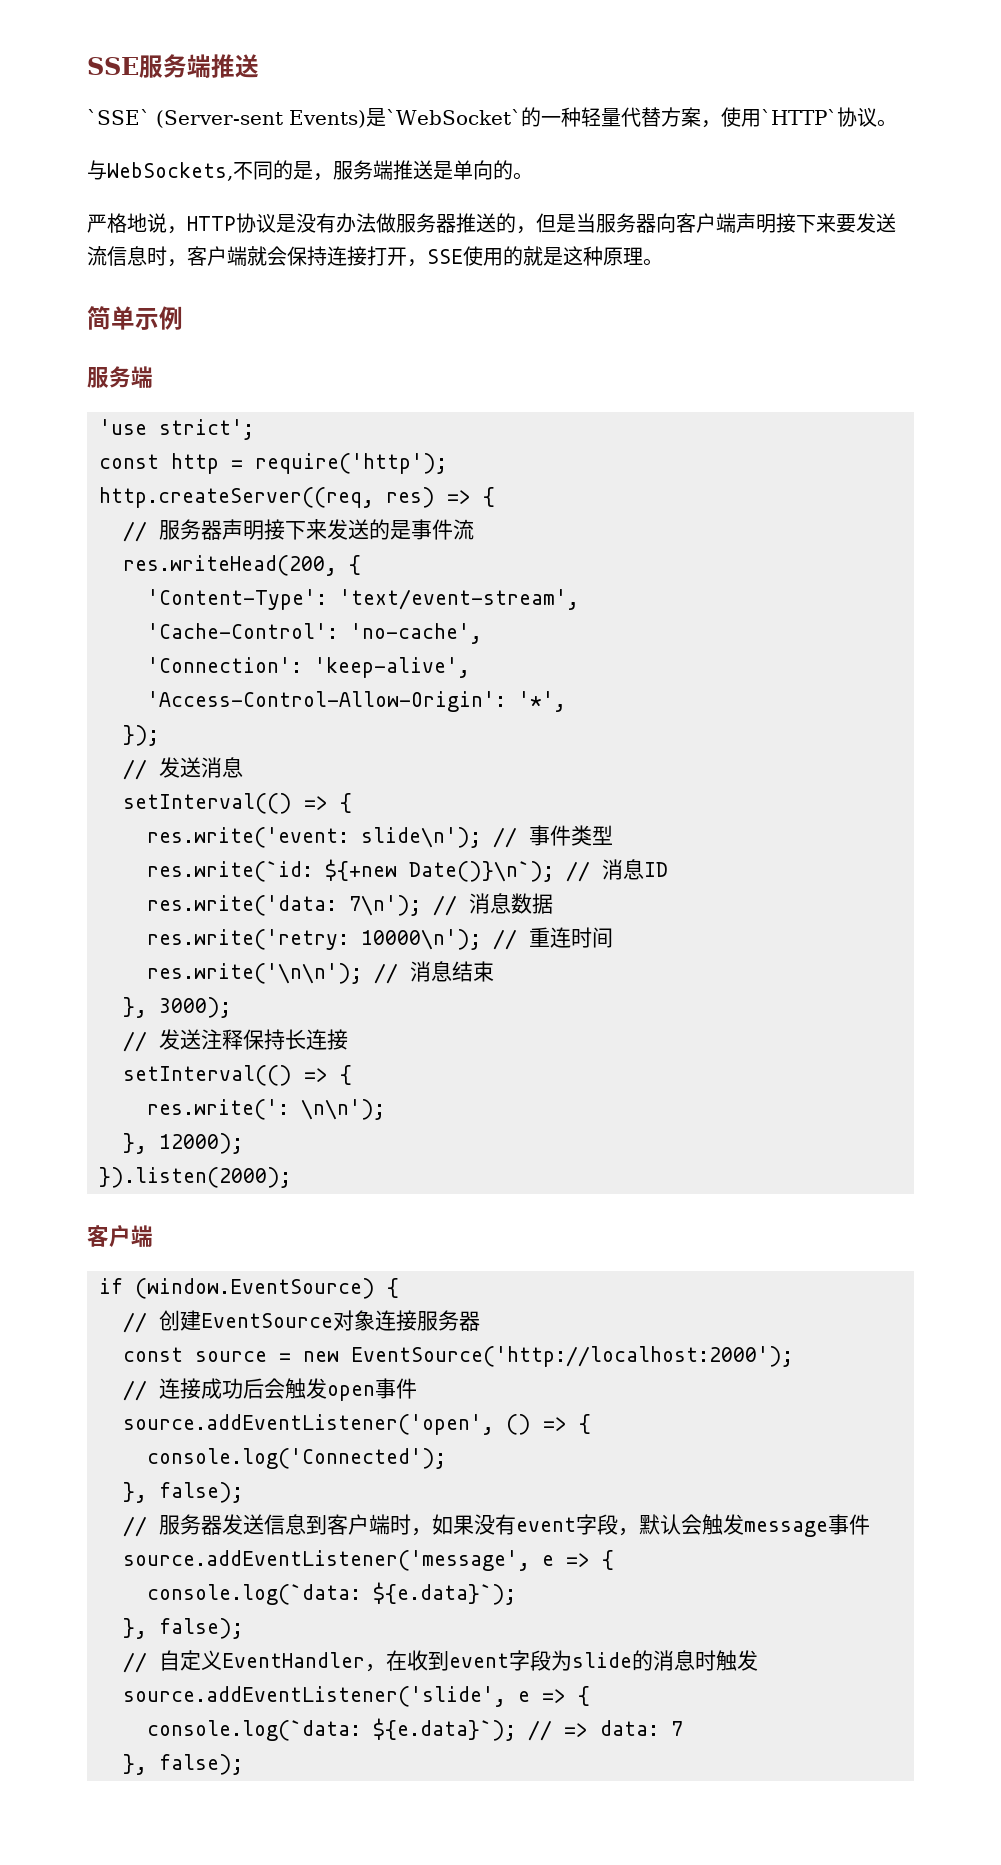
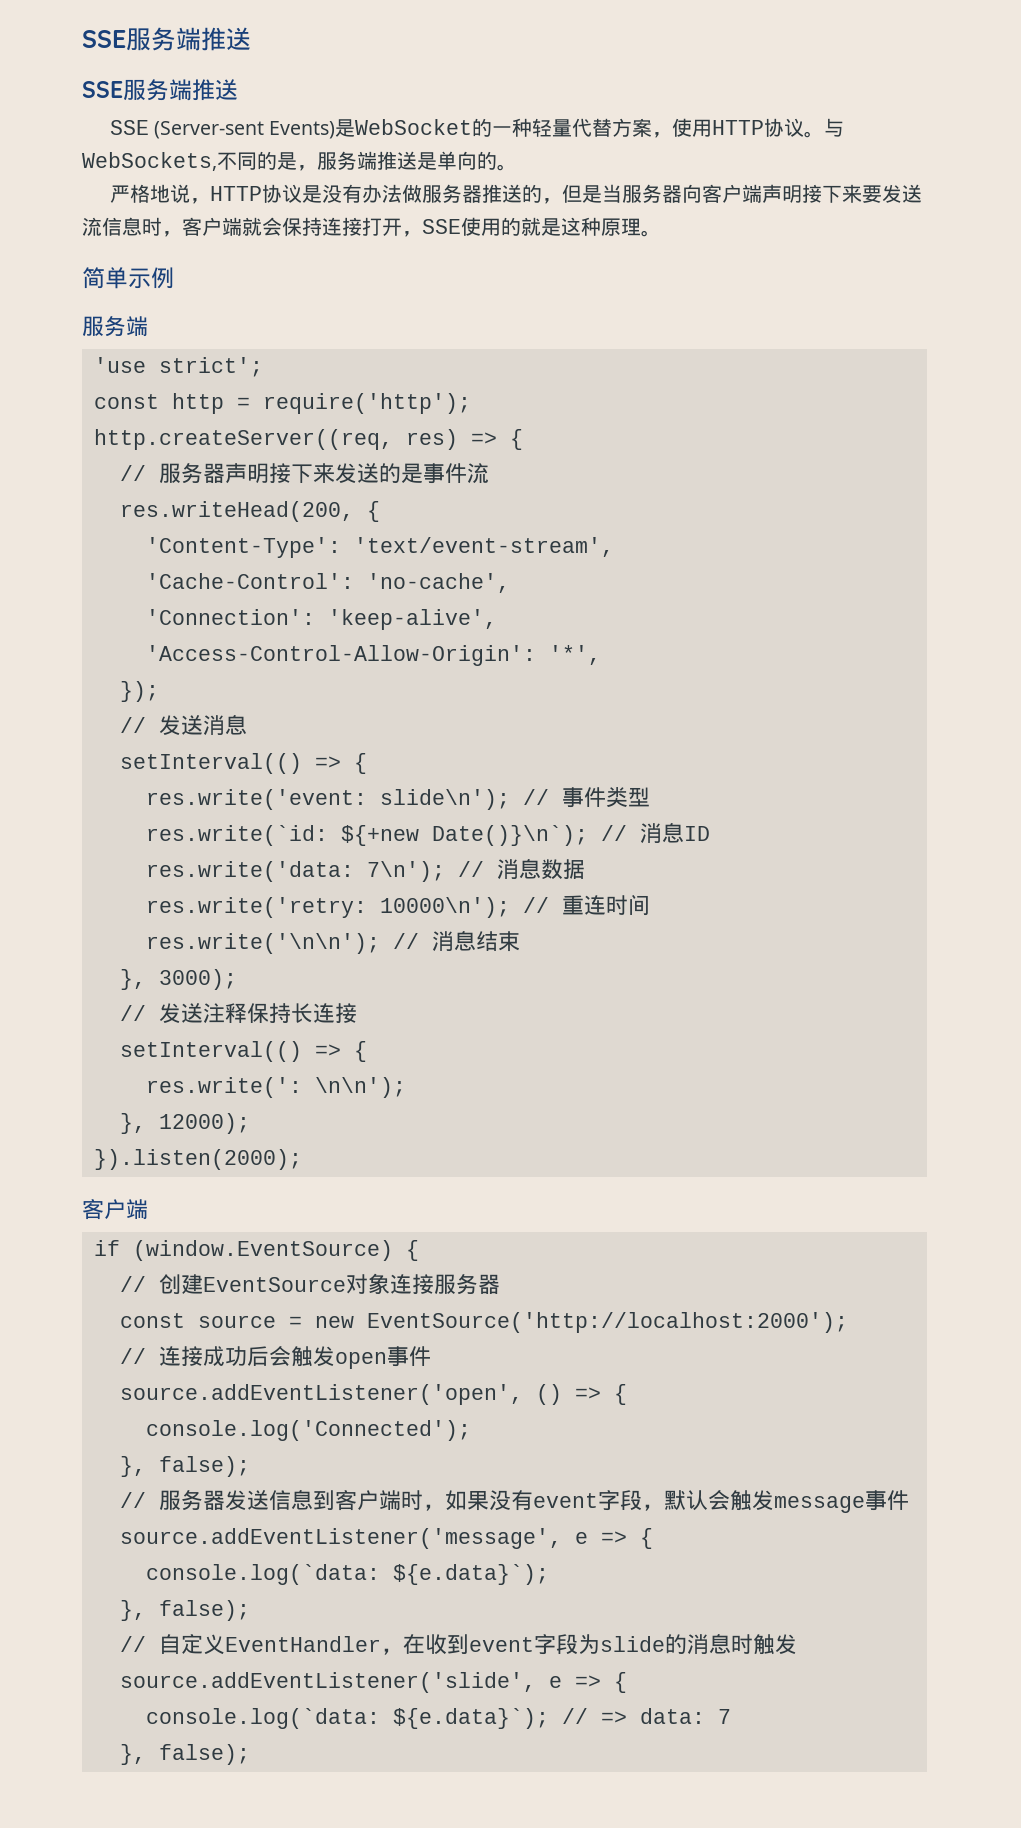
[87,54,259,78] [87,109,150,125] SSE服务端推送 // `SSE` -> [82,27,251,51] [82,79,238,101] [109,120,149,135] SSE服务端推送 // SSE服务端推送 // SSE
[386,109,521,125] `WebSocket` -> [355,119,473,135] WebSocket
[760,109,837,125] `HTTP` -> [712,120,765,135] HTTP
(897, 123) // -> (825, 134) none

